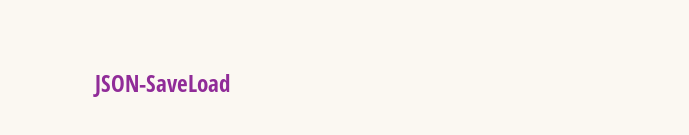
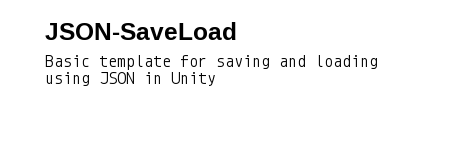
(230, 85) none -> [45,55,378,70] [45,72,216,86] // Basic template for saving and loading using JSON in Unity

